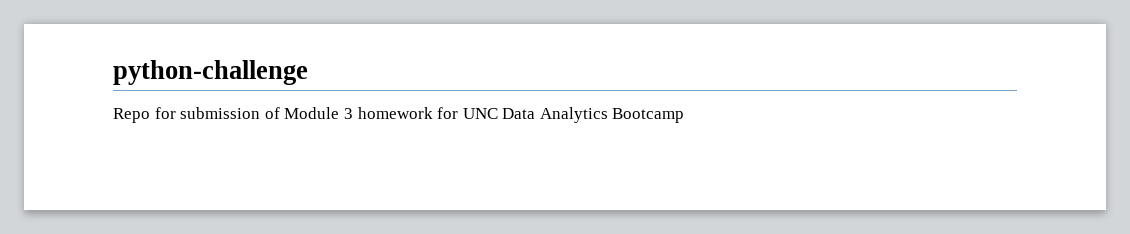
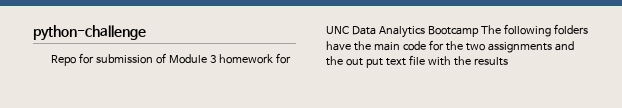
(685, 115) none -> [480,24,588,37] [326,40,574,53] [326,55,508,68] The following folders have the main code for the two assignments and the out put text file with the results

